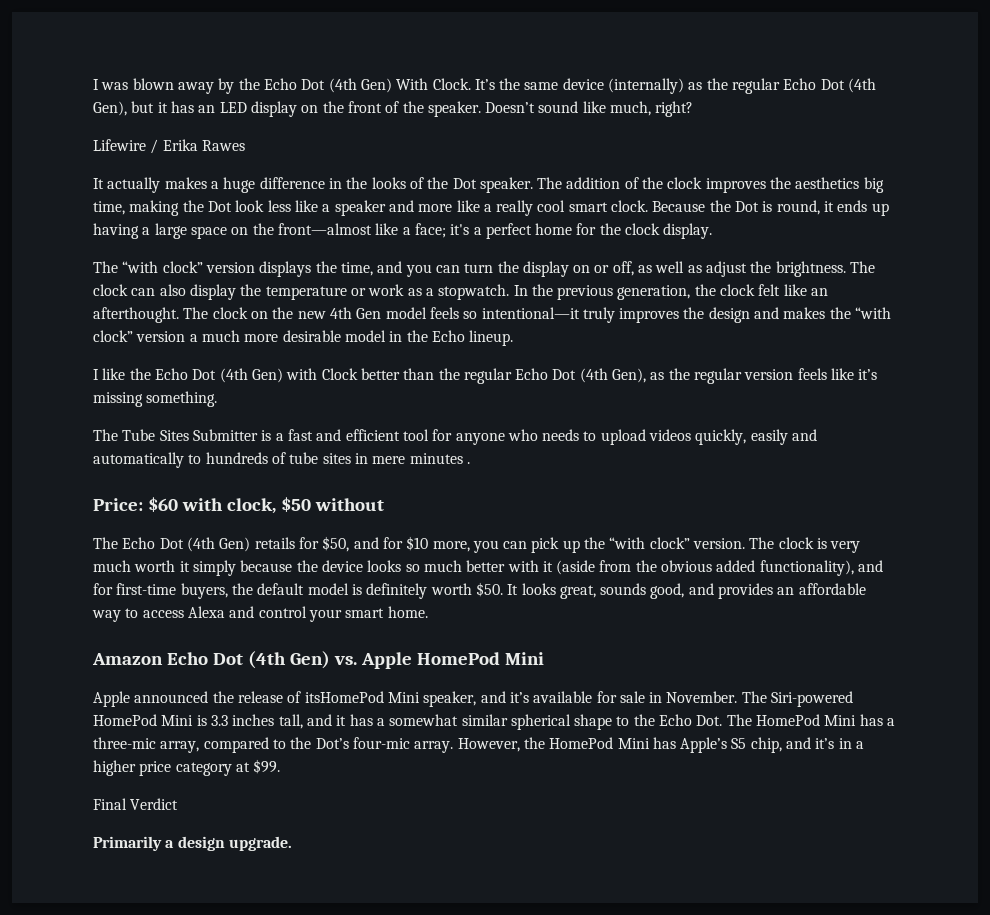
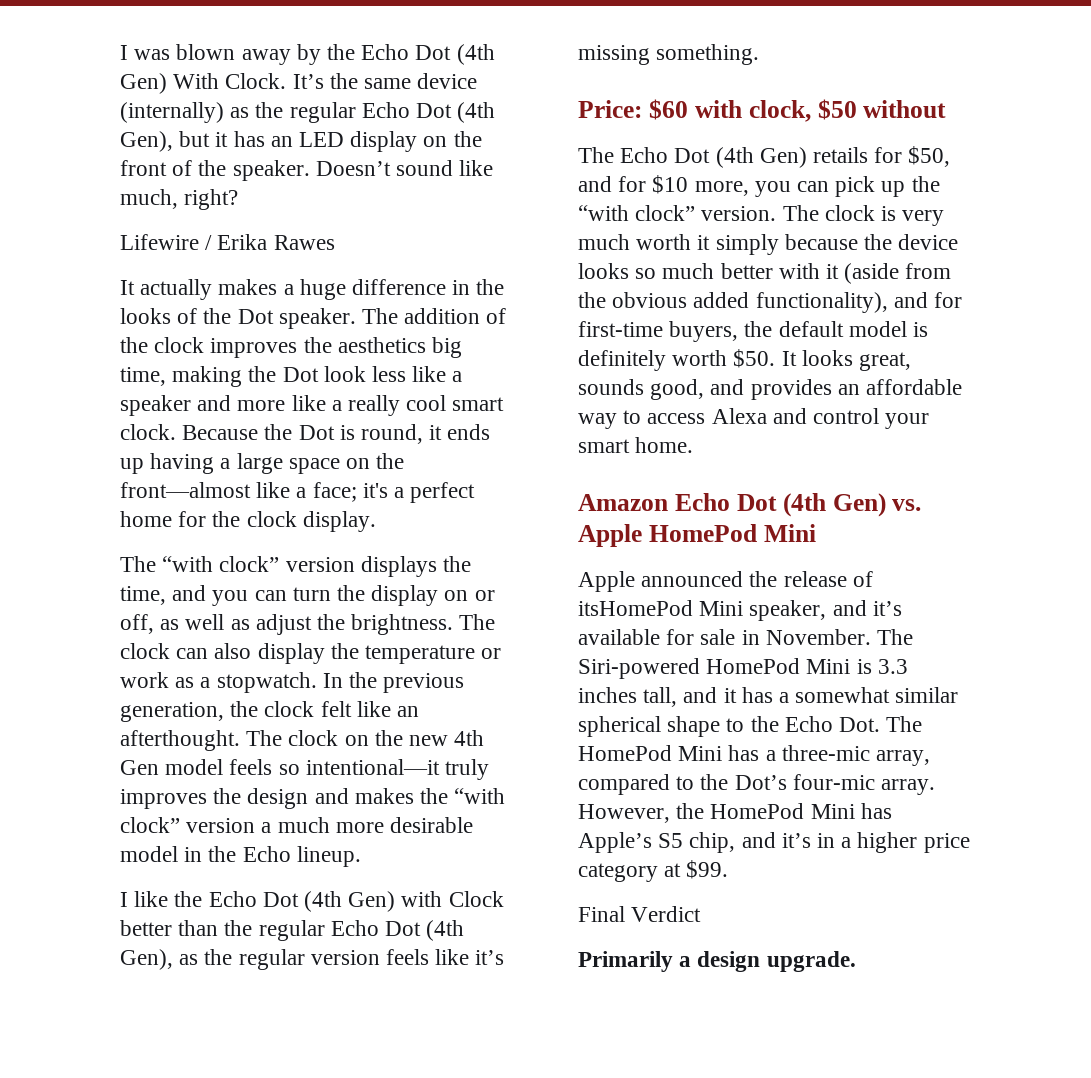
[93,429,818,445] [93,452,470,468] // The Tube Sites Submitter is a fast and efficient tool for anyone who needs to upload videos quickly, easily and automatically to hundreds of tube sites in mere minutes . -> (760, 54) none

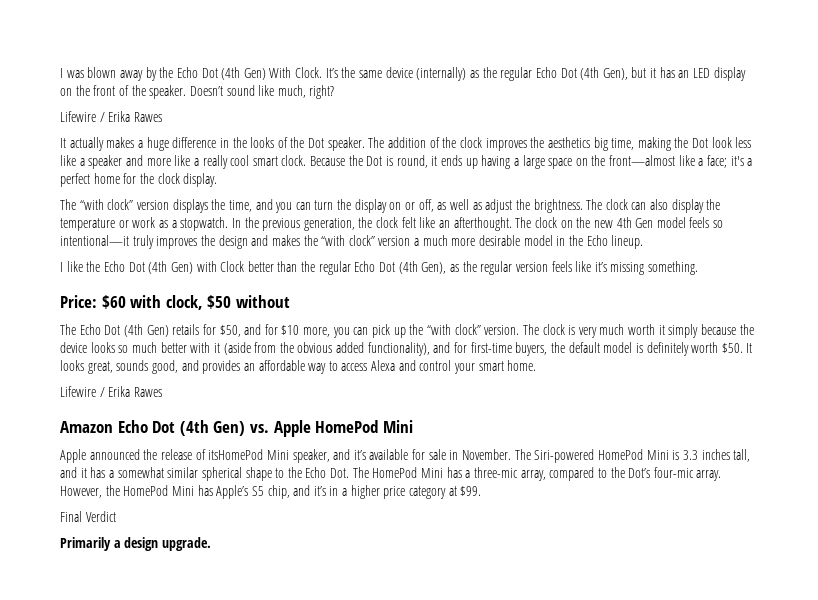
(694, 445) none -> [60,386,162,397] // Lifewire / Erika Rawes

